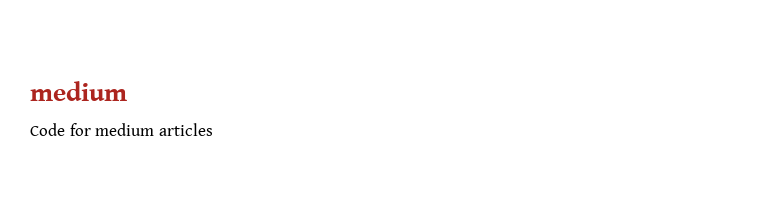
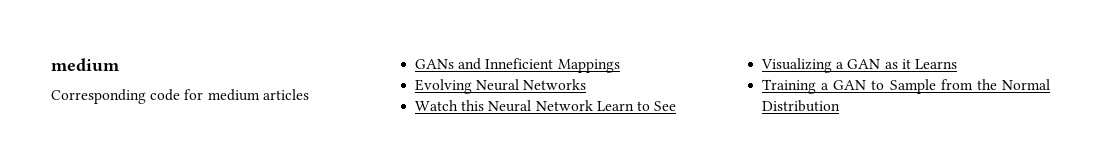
[30,123,65,136] Code -> [51,89,181,104] Corresponding code
(213, 129) none -> [415,58,620,73] [415,79,587,94] [415,100,677,112] [761,58,957,73] [762,79,1050,94] [762,100,841,112] // GANs and Inneficient Mappings // Evolving Neural Networks // Watch this Neural Network Learn to See // Visualizing a GAN as it Learns // Training a GAN to Sample from the Normal Distribution

